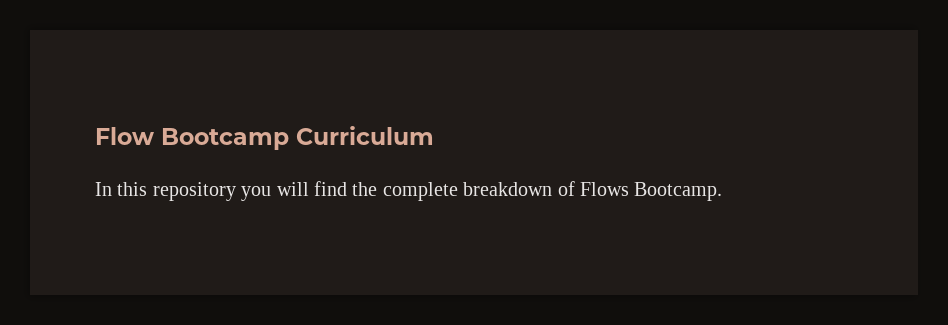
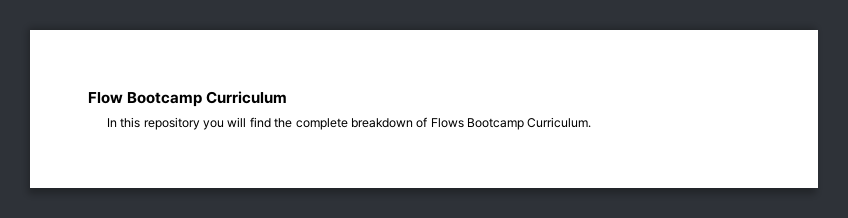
[634,182,723,201] Bootcamp. -> [467,117,592,130] Bootcamp Curriculum.

